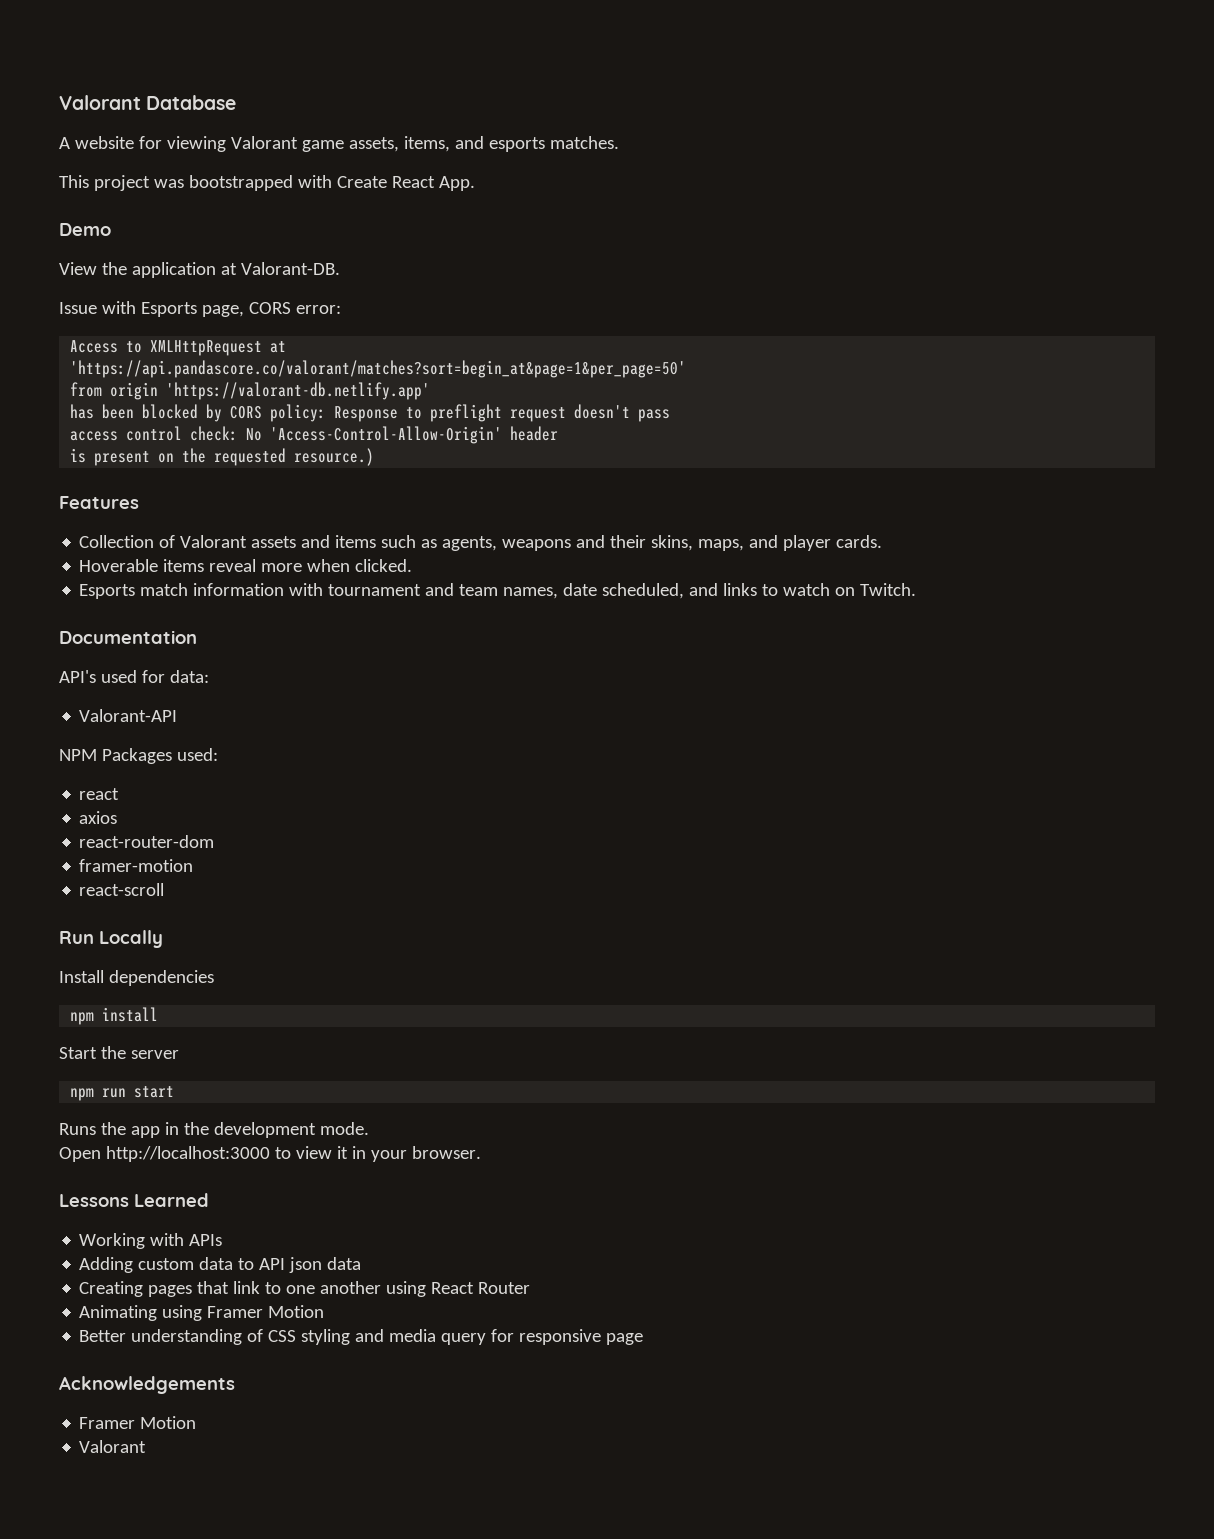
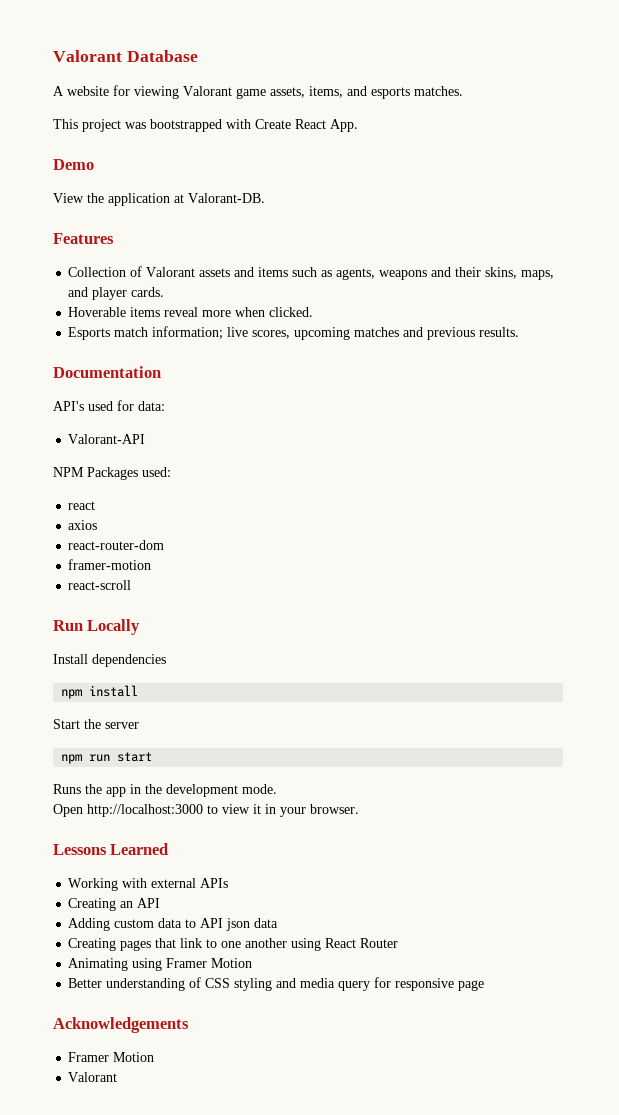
[59,301,341,317] [70,340,287,356] [70,360,687,378] [70,382,431,400] [70,404,671,422] [70,426,559,444] [70,448,375,466] // Issue with Esports page, CORS error: // Access to XMLHttpRequest at // 'https://api.pandascore.co/valorant/matches?sort=begin_at&page=1&per_page=50' // from origin 'https://valorant-db.netlify.app' // has been blocked by CORS policy: Response to preflight request doesn't pass // access control check: No 'Access-Control-Allow-Origin' header // is present on the requested resource.) -> (265, 198) none
[193,583,917,599] information with tournament and team names, date scheduled, and links to watch on Twitch. -> [152,326,520,340] information; live scores, upcoming matches and previous results.
(185, 1239) none -> [151,878,197,888] external
(223, 1240) none -> [68,898,161,911] // Creating an API

